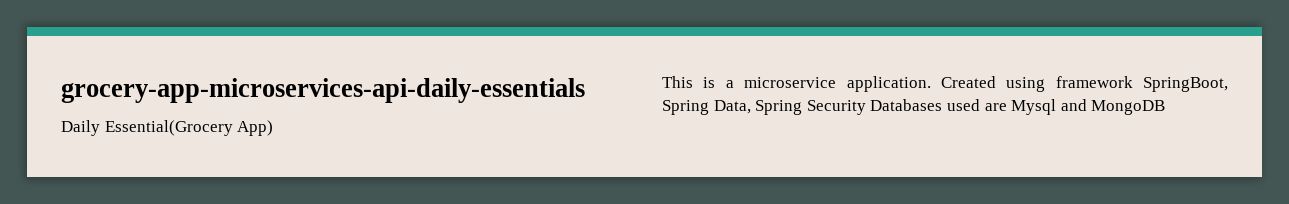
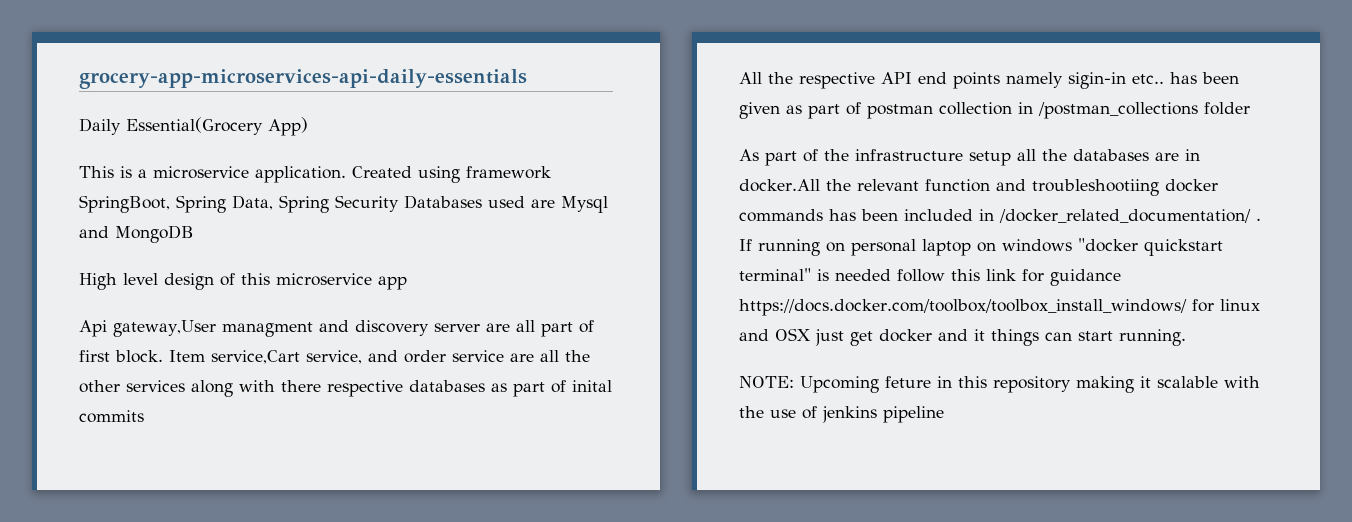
(1166, 107) none -> [79,273,407,290] [79,320,594,337] [79,350,590,364] [79,380,612,397] [79,410,144,423] [739,72,1239,89] [739,102,1250,119] [739,149,1200,166] [739,179,1218,196] [739,209,1261,223] [739,238,1223,256] [739,268,1121,286] [739,299,1260,316] [739,328,1186,346] [739,376,1260,393] [739,406,944,423] // High level design of this microservice app // Api gateway,User managment and discovery server are all part of first block. Item service,Cart service, and order service are all the other services along with there respective databases as part of inital commits // All the respective API end points namely sigin-in etc.. has been given as part of postman collection in /postman_collections folder // As part of the infrastructure setup all the databases are in docker.All the relevant function and troubleshootiing docker commands has been included in /docker_related_documentation/ . If running on personal laptop on windows "docker quickstart terminal" is needed follow this link for guidance https://docs.docker.com/toolbox/toolbox_install_windows/ for linux and OSX just get docker and it things can start running. // NOTE: Upcoming feture in this repository making it scalable with the use of jenkins pipeline

